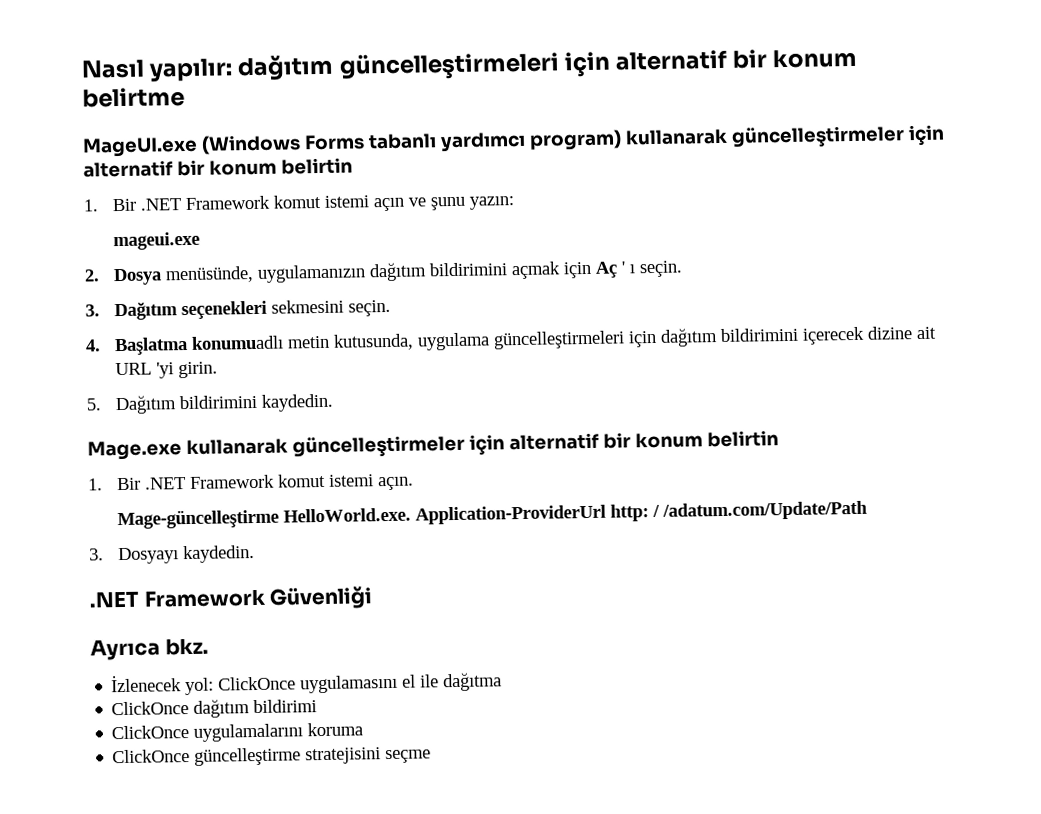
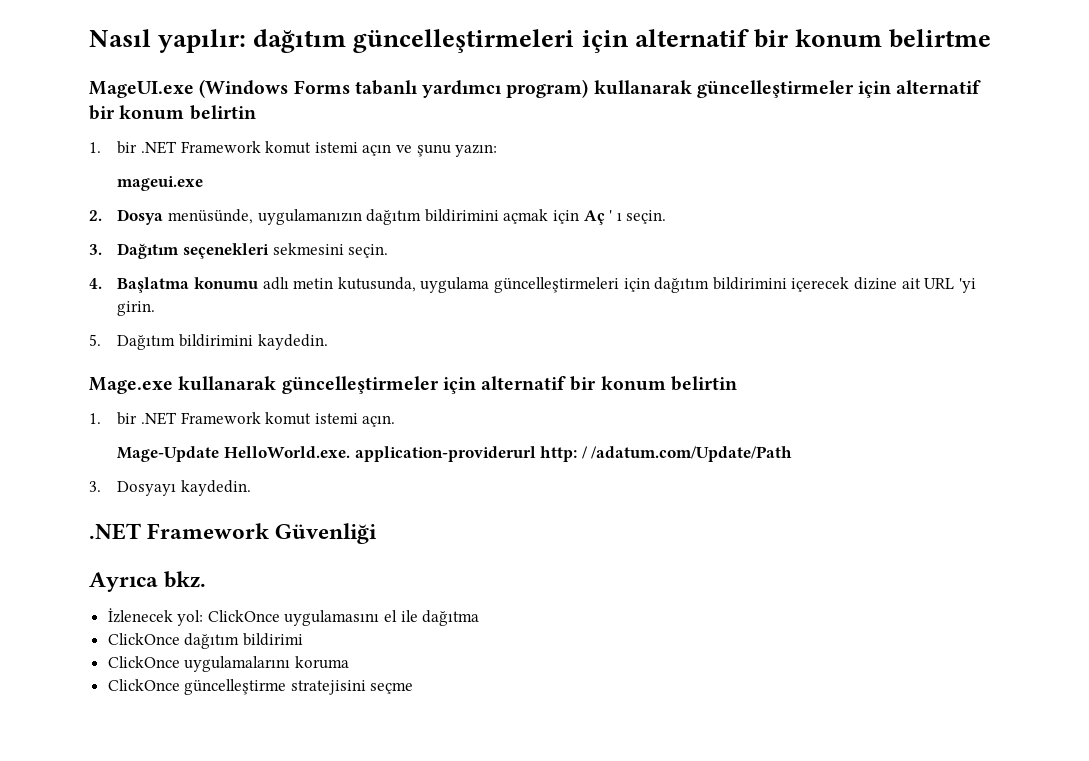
[112,198,138,212] Bir -> [117,141,138,154] bir
[191,335,285,350] konumuadlı -> [194,277,289,290] konumu adlı
[117,477,142,491] Bir -> [117,412,138,425] bir
[117,504,607,530] Mage-güncelleştirme HelloWorld.exe. Application-ProviderUrl -> [117,446,536,462] Mage-Update HelloWorld.exe. application-providerurl

